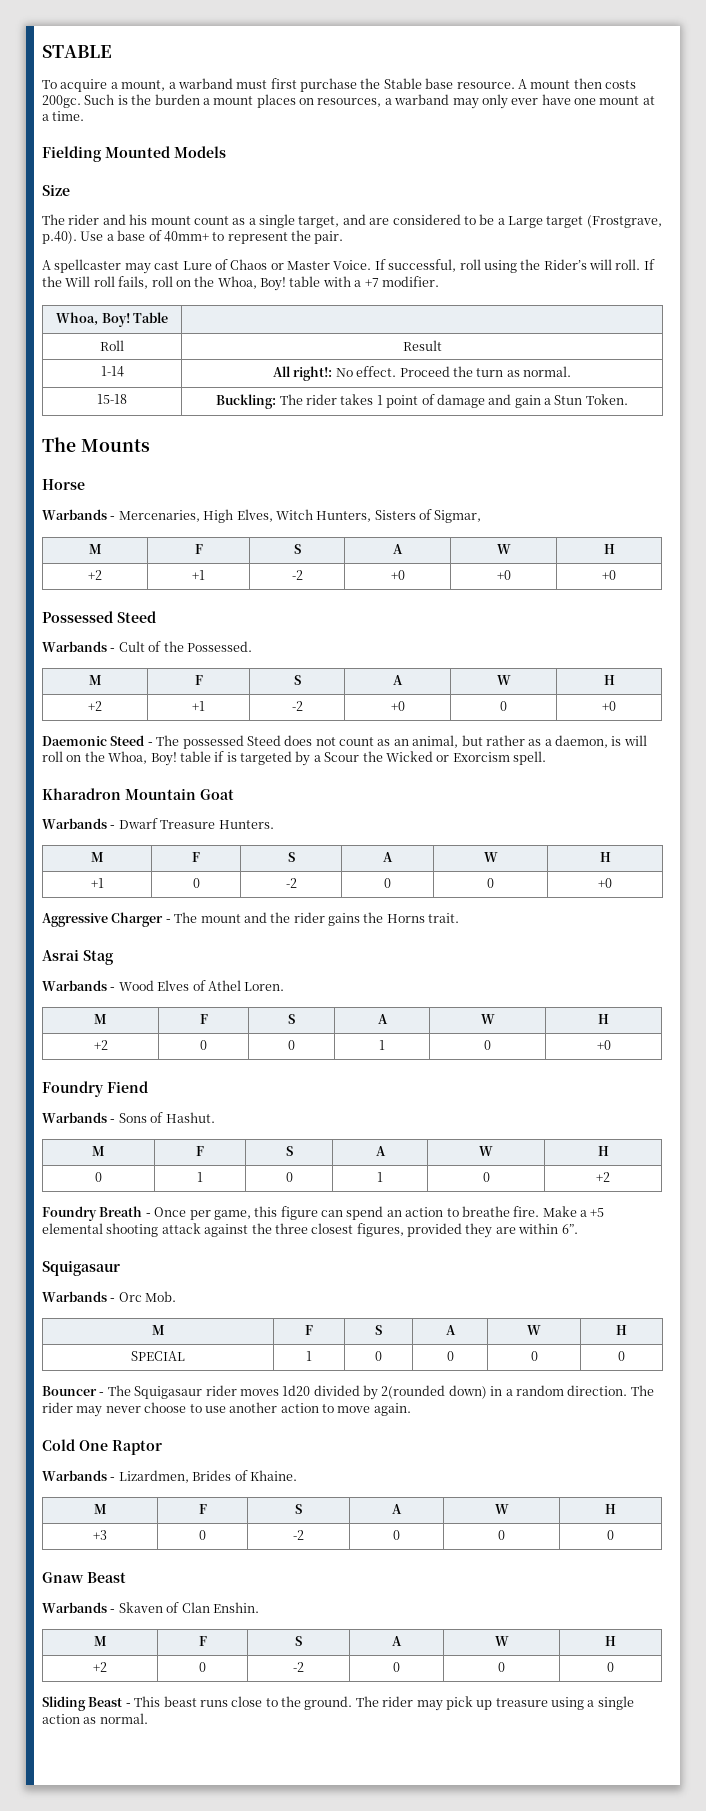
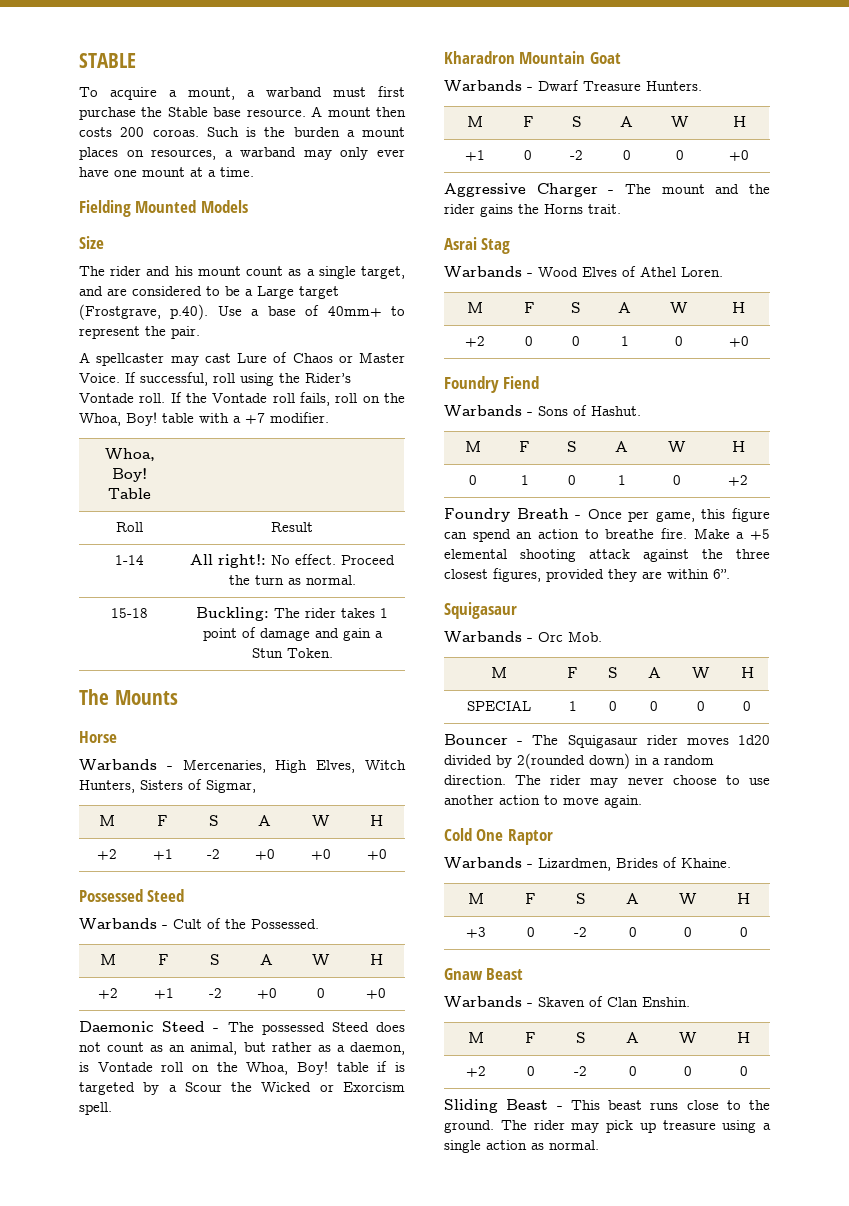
[42,95,81,108] 200gc. -> [120,127,199,137] 200 coroas.
[589,259,612,270] will -> [79,393,134,403] Vontade
[65,276,91,287] Will -> [212,393,268,403] Vontade
[623,735,647,746] will -> [97,1062,153,1072] Vontade

